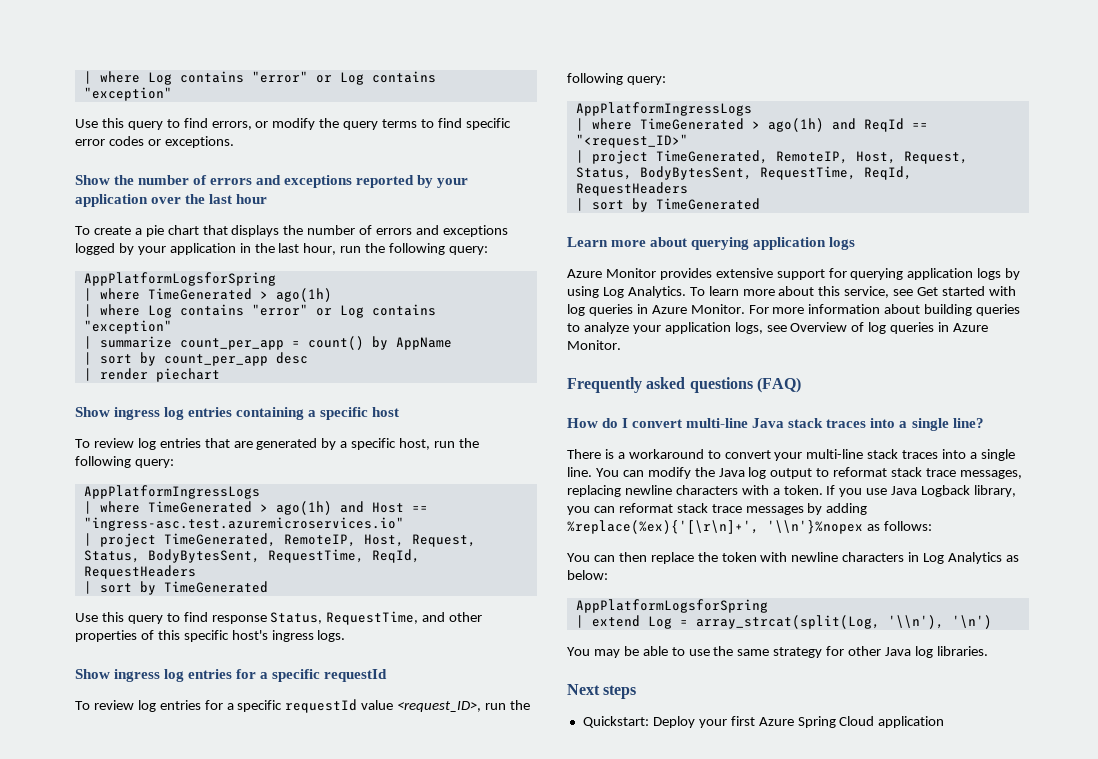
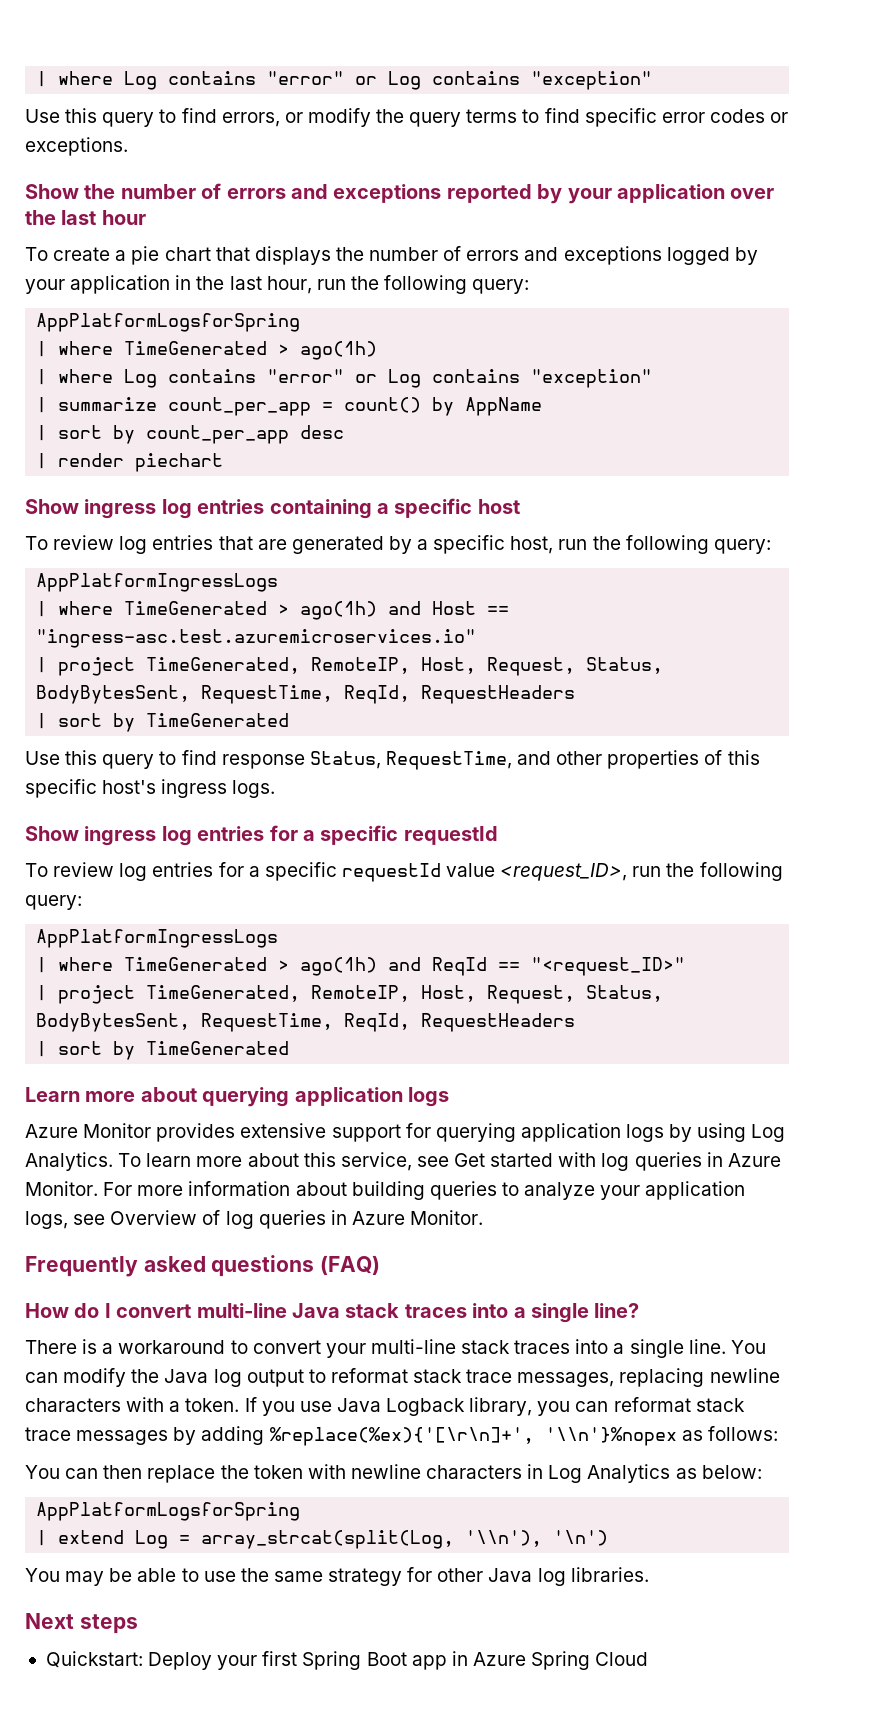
(755, 721) none -> [302,1651,468,1670] Spring Boot app in
[878,716,945,728] application -> (649, 1659) none

